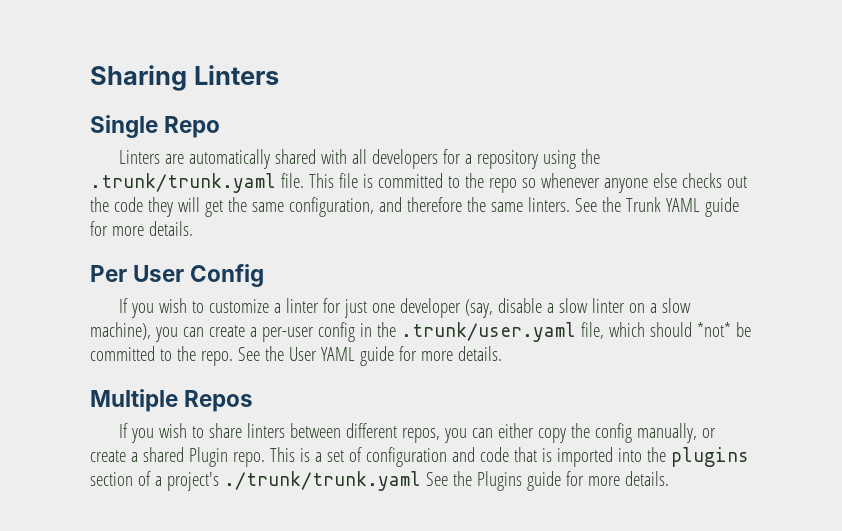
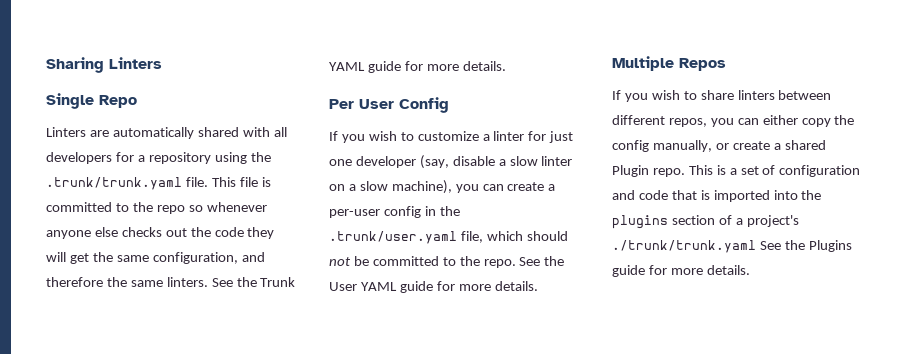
[696,322,731,337] *not* -> [329,257,351,266] not

